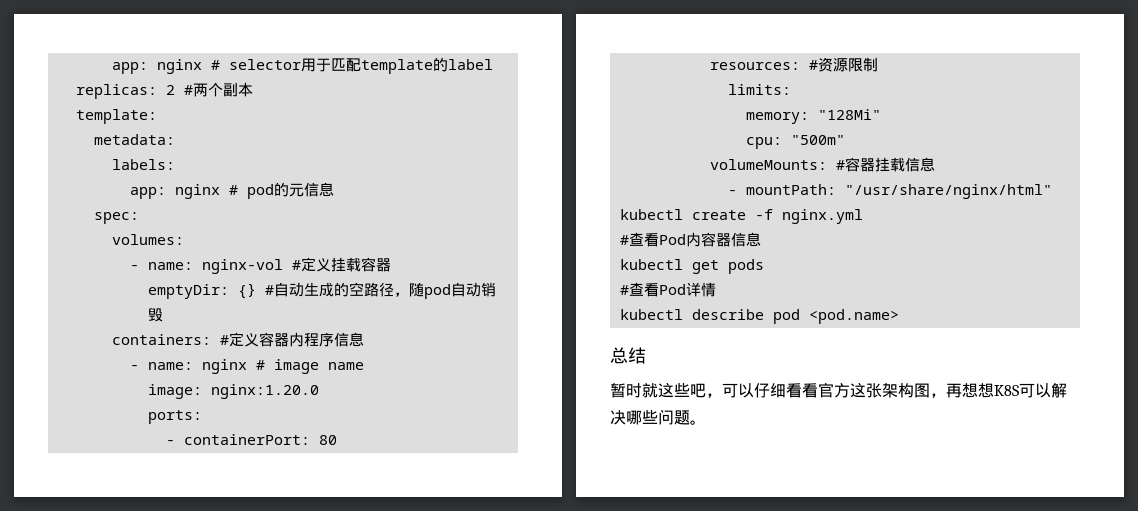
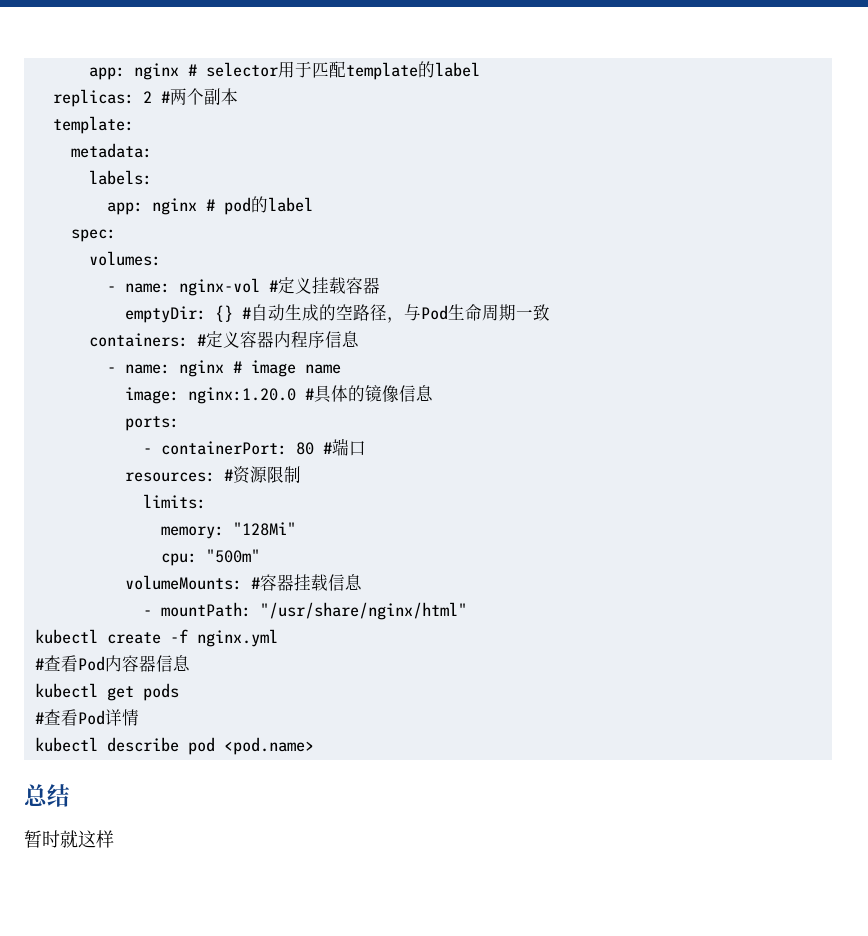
[288,182,334,197] 元信息 -> [267,197,313,212] label
[408,282,496,299] [147,307,163,322] 随pod自动销毁 -> [403,304,550,321] 与Pod生命周期一致
(319, 391) none -> [304,384,433,403] #具体的镜像信息
(337, 440) none -> [322,438,366,456] #端口
[674,382,1067,398] [610,409,706,425] 些吧，可以仔细看看官方这张架构图，再想想K8S可以解决哪些问题。 -> [96,830,114,848] 样

